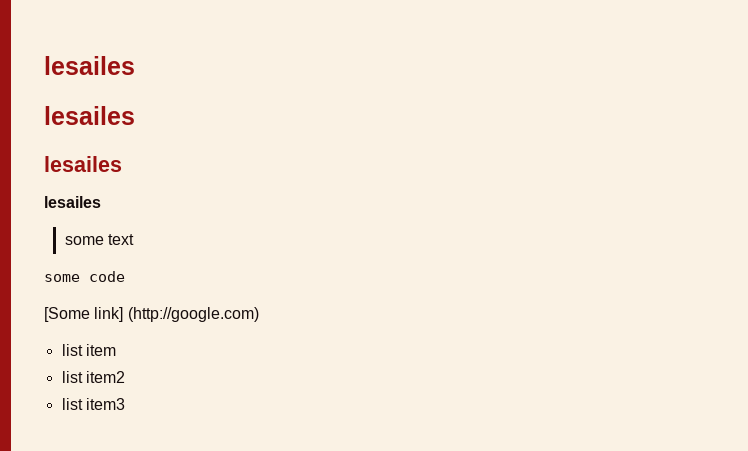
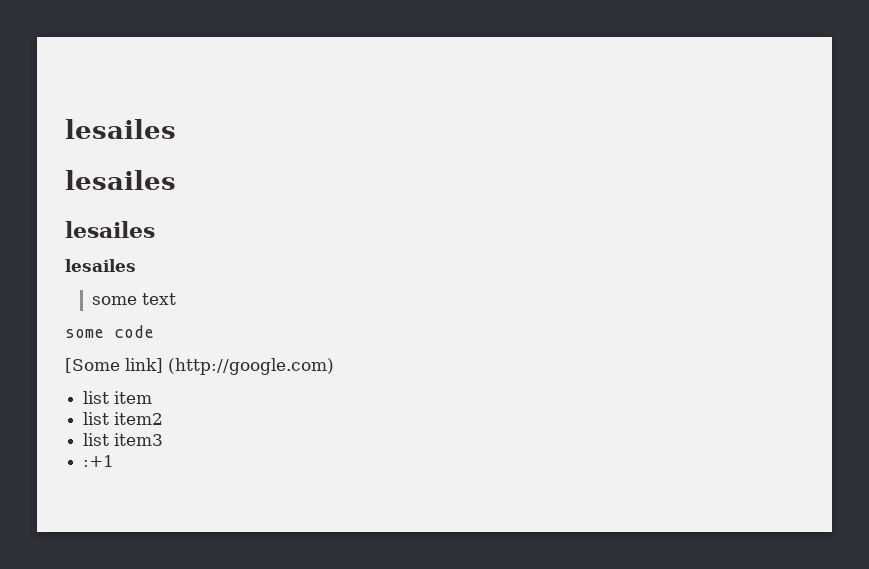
(125, 404) none -> [83,455,115,467] // :+1

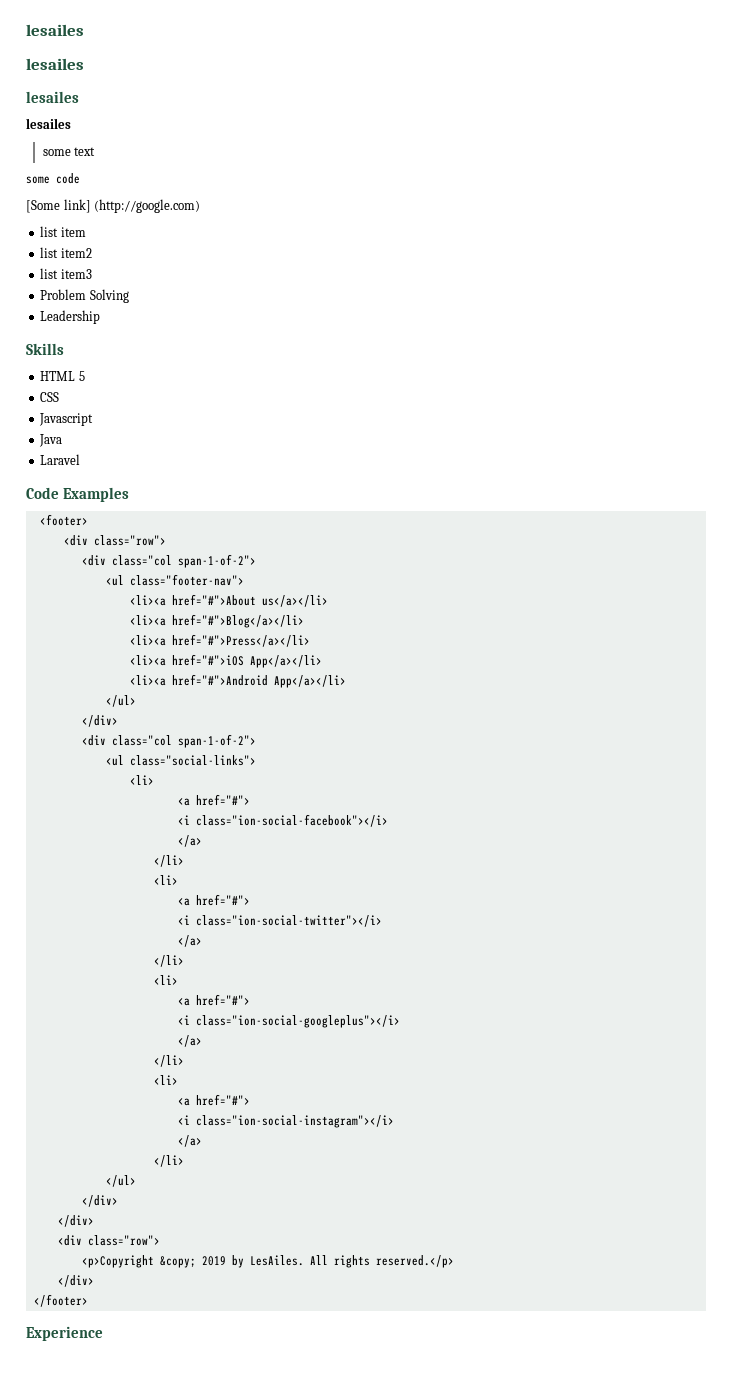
[83,455,115,467] :+1 -> [40,289,129,303] [40,310,101,324] [26,343,64,355] [40,371,85,381] [40,392,60,402] [39,413,94,426] [39,434,63,447] [40,454,81,465] [26,487,130,502] [39,514,88,526] [63,535,166,546] [81,554,256,568] [105,574,244,586] [129,594,328,607] [129,614,304,628] [129,634,310,647] [129,654,322,668] [129,674,346,688] [105,695,136,707] [81,715,118,727] [81,734,256,748] [105,755,256,766] [129,775,154,785] [177,794,250,806] [177,814,388,827] [177,835,202,847] [153,855,184,867] [153,875,178,885] [177,894,250,906] [177,915,382,927] [177,935,202,947] [153,955,184,967] [153,975,178,985] [177,994,250,1006] [177,1015,400,1028] [177,1035,202,1047] [153,1055,184,1067] [153,1075,178,1085] [177,1094,250,1106] [177,1115,394,1128] [177,1135,202,1147] [153,1155,184,1167] [105,1175,136,1187] [81,1195,118,1207] [57,1215,94,1227] [57,1235,160,1246] [81,1255,454,1268] [57,1275,94,1287] [33,1294,88,1307] [26,1326,103,1341] Problem Solving // Leadership // Skills // HTML 5 // CSS // Javascript // Java // Laravel // Code Examples // <footer> // <div class="row"> // <div class="col span-1-of-2"> // <ul class="footer-nav"> // <li><a href="#">About us</a></li> // <li><a href="#">Blog</a></li> // <li><a href="#">Press</a></li> // <li><a href="#">iOS App</a></li> // <li><a href="#">Android App</a></li> // </ul> // </div> // <div class="col span-1-of-2"> // <ul class="social-links"> // <li> // <a href="#"> // <i class="ion-social-facebook"></i> // </a> // </li> // <li> // <a href="#"> // <i class="ion-social-twitter"></i> // </a> // </li> // <li> // <a href="#"> // <i class="ion-social-googleplus"></i> // </a> // </li> // <li> // <a href="#"> // <i class="ion-social-instagram"></i> // </a> // </li> // </ul> // </div> // </div> // <div class="row"> // <p>Copyright &copy; 2019 by LesAiles. All rights reserved.</p> // </div> // </footer> // Experience

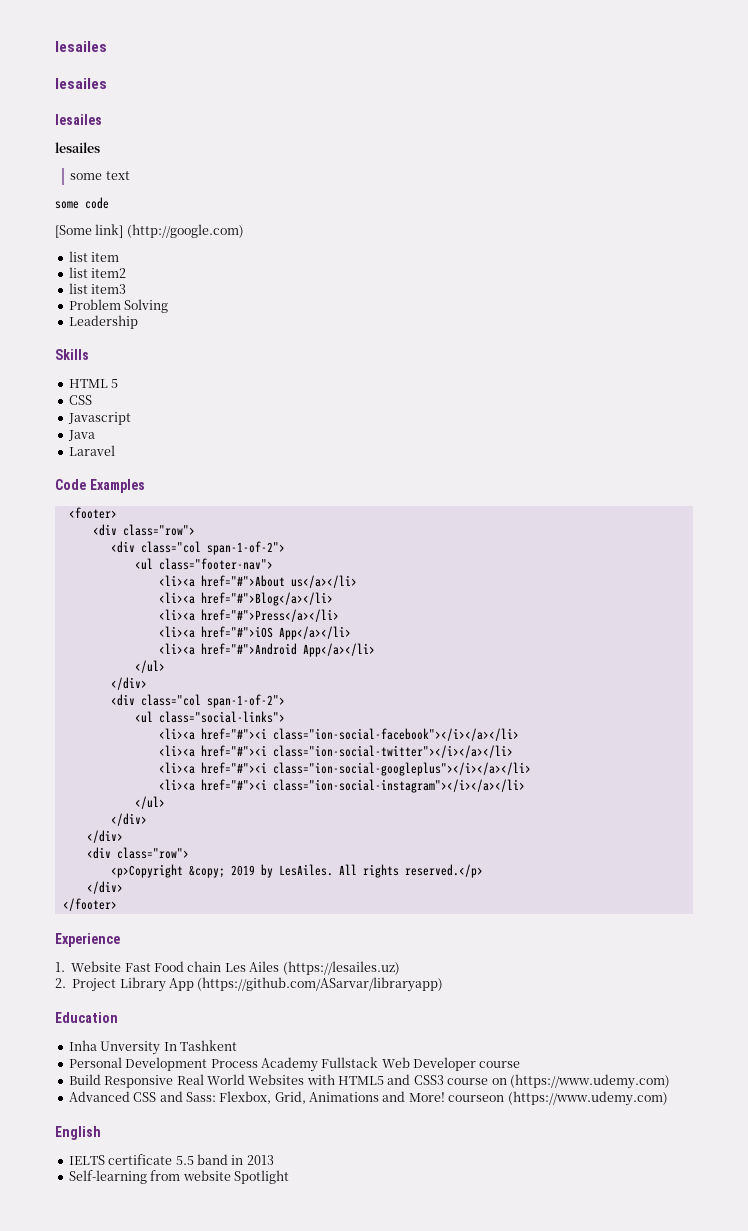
[129,775,154,785] [177,794,250,806] [177,814,388,827] [177,835,202,847] [153,855,184,867] [153,875,178,885] [177,894,250,906] [177,915,382,927] [177,935,202,947] [153,955,184,967] [153,975,178,985] [177,994,250,1006] [177,1015,400,1028] [177,1035,202,1047] [153,1055,184,1067] [153,1075,178,1085] [177,1094,250,1106] [177,1115,394,1128] [177,1135,202,1147] [153,1155,184,1167] <li> // <a href="#"> // <i class="ion-social-facebook"></i> // </a> // </li> // <li> // <a href="#"> // <i class="ion-social-twitter"></i> // </a> // </li> // <li> // <a href="#"> // <i class="ion-social-googleplus"></i> // </a> // </li> // <li> // <a href="#"> // <i class="ion-social-instagram"></i> // </a> // </li> -> [158,728,519,741] [158,745,513,758] [158,762,531,776] [158,779,525,793] <li><a href="#"><i class="ion-social-facebook"></i></a></li> // <li><a href="#"><i class="ion-social-twitter"></i></a></li> // <li><a href="#"><i class="ion-social-googleplus"></i></a></li> // <li><a href="#"><i class="ion-social-instagram"></i></a></li>
(103, 1333) none -> [55,961,400,975] [55,977,444,992] [55,1012,118,1023] [68,1040,237,1055] [68,1057,521,1072] [68,1074,670,1089] [68,1091,668,1106] [55,1126,101,1140] [68,1154,274,1165] [68,1170,289,1184] // 1. Website Fast Food chain Les Ailes (https://lesailes.uz) // 2. Project Library App (https://github.com/ASarvar/libraryapp) // Education // Inha Unversity In Tashkent // Personal Development Process Academy Fullstack Web Developer course // Build Responsive Real World Websites with HTML5 and CSS3 course on (https://www.udemy.com) // Advanced CSS and Sass: Flexbox, Grid, Animations and More! courseon (https://www.udemy.com) // English // IELTS certificate 5.5 band in 2013 // Self-learning from website Spotlight

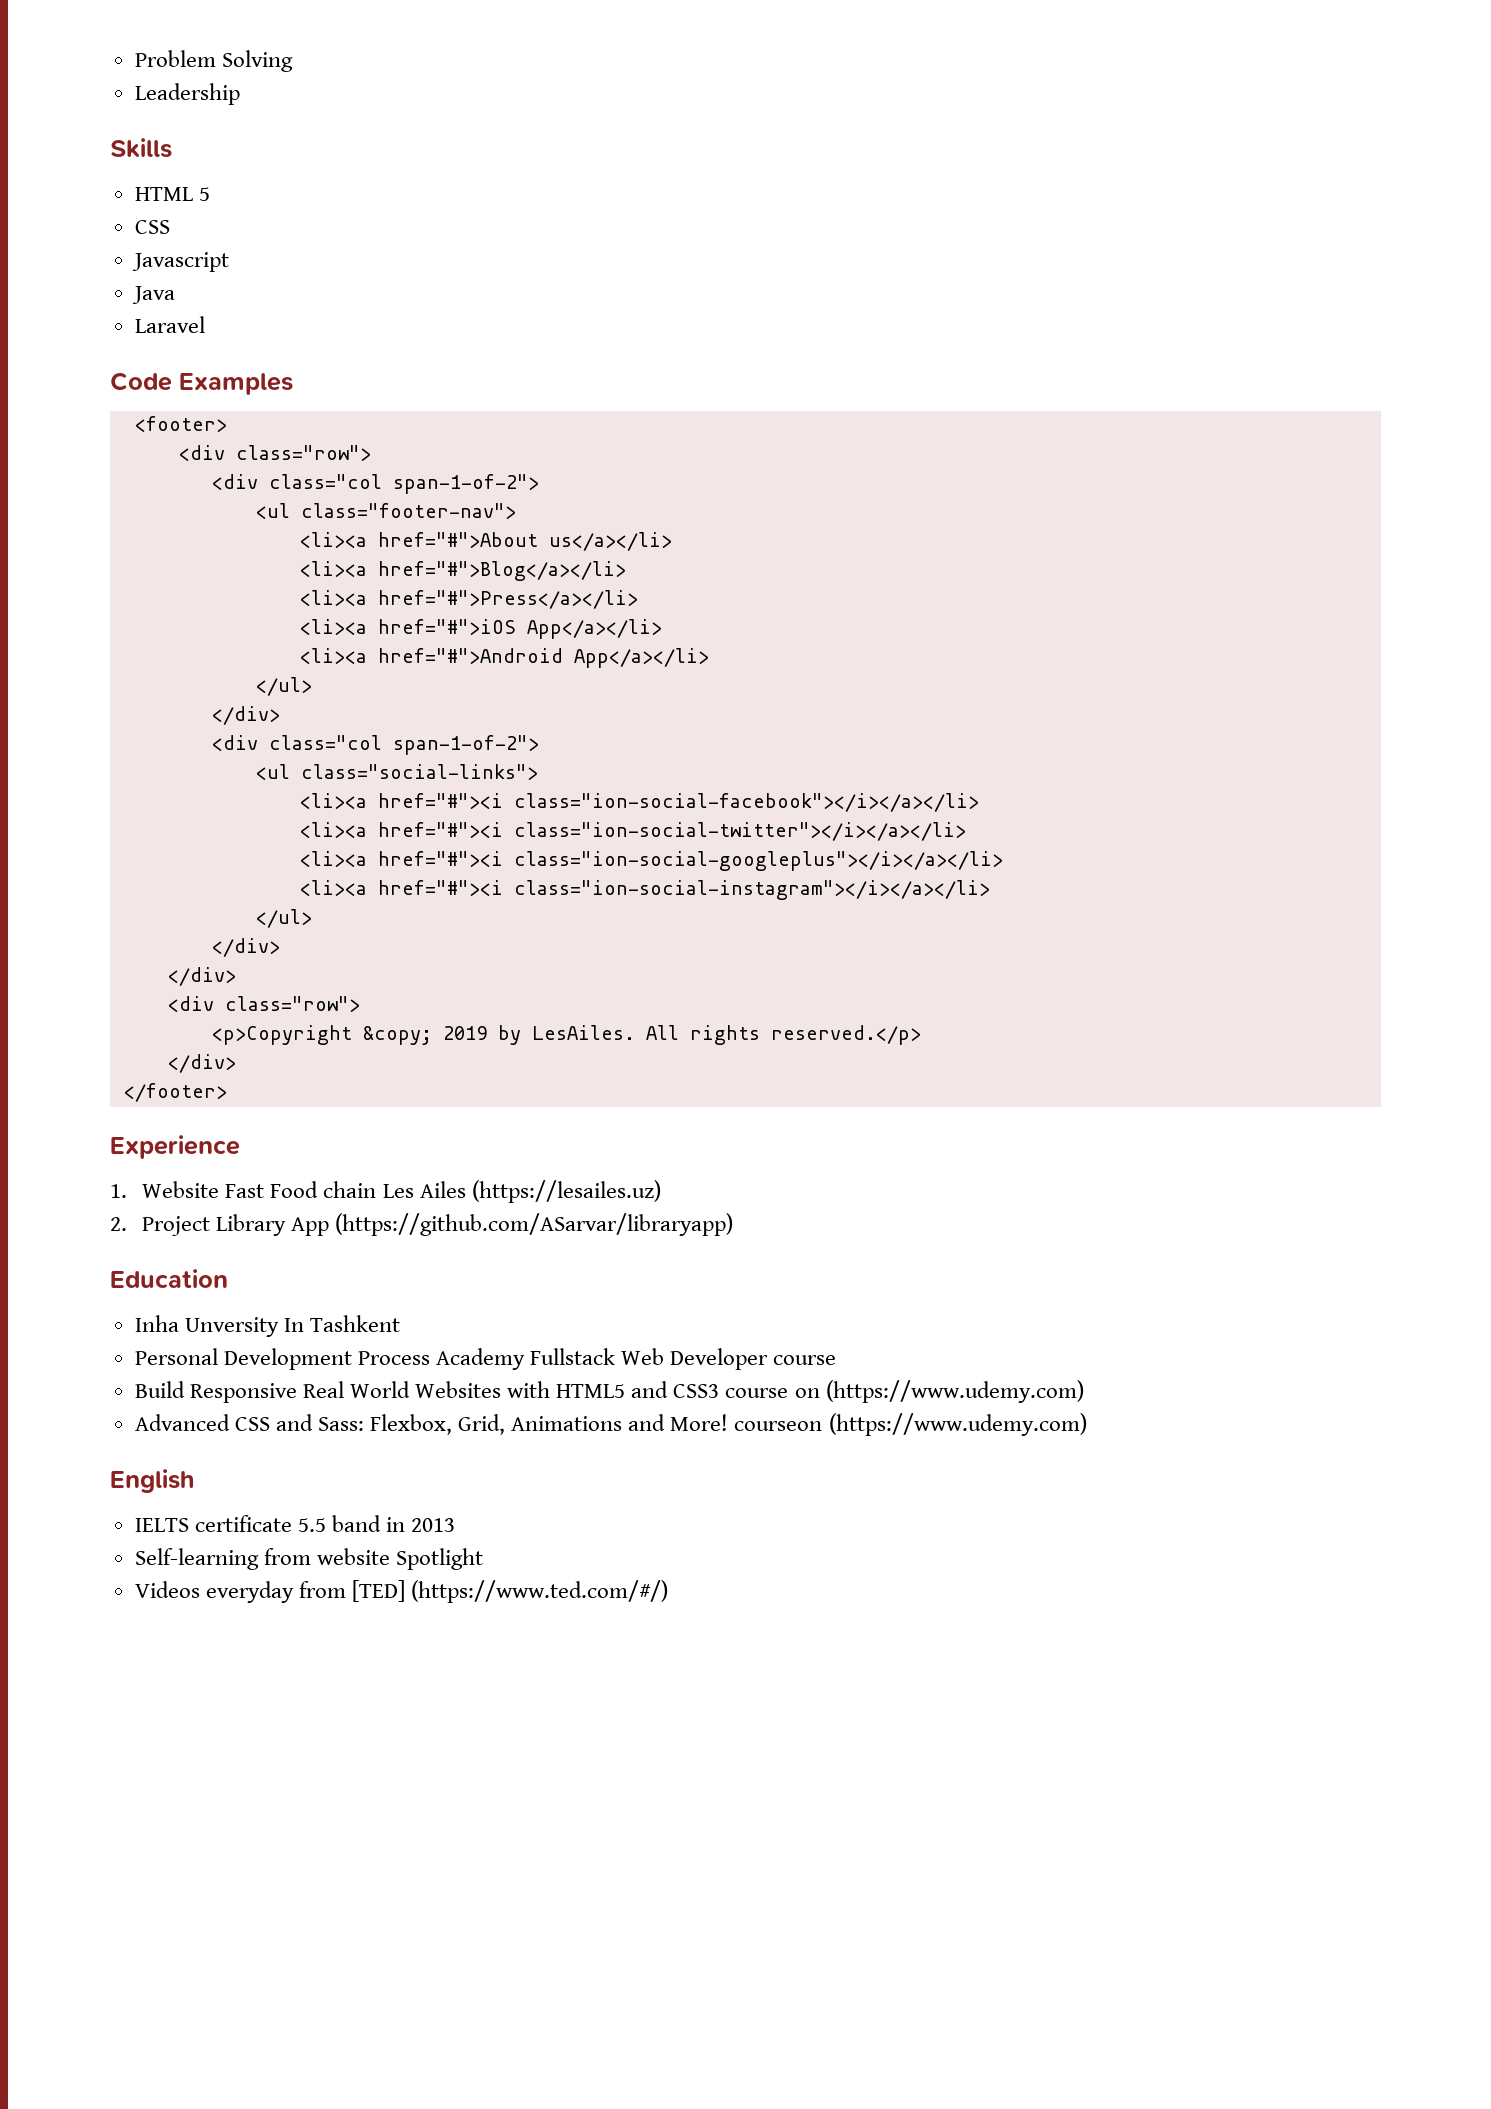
[55,41,107,52] [55,78,107,89] [55,114,102,125] [55,142,100,153] [70,171,130,180] [55,197,109,209] [55,224,244,238] [68,251,120,262] [68,267,127,278] [68,283,127,294] lesailes // lesailes // lesailes // lesailes // some text // some code // [Some link] (http://google.com) // list item // list item2 // list item3 // -> (134, 58) none
(289, 1177) none -> [134,1580,669,1603] // Videos everyday from [TED] (https://www.ted.com/#/)

